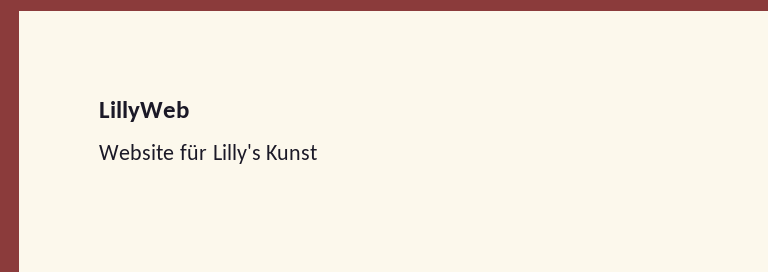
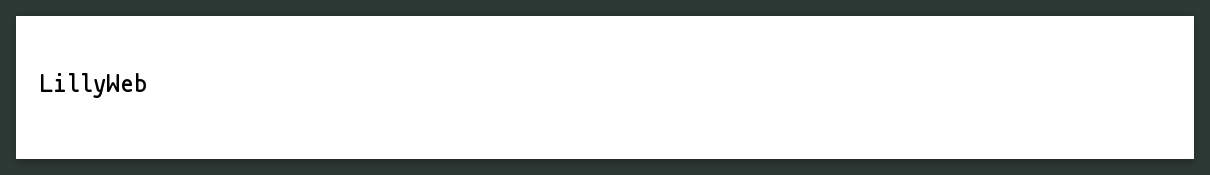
[99,144,318,164] // Website für Lilly's Kunst -> (148, 85) none

